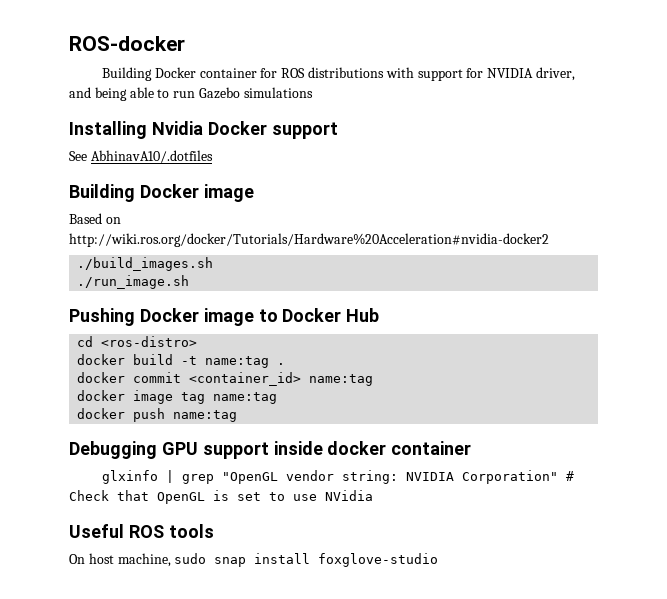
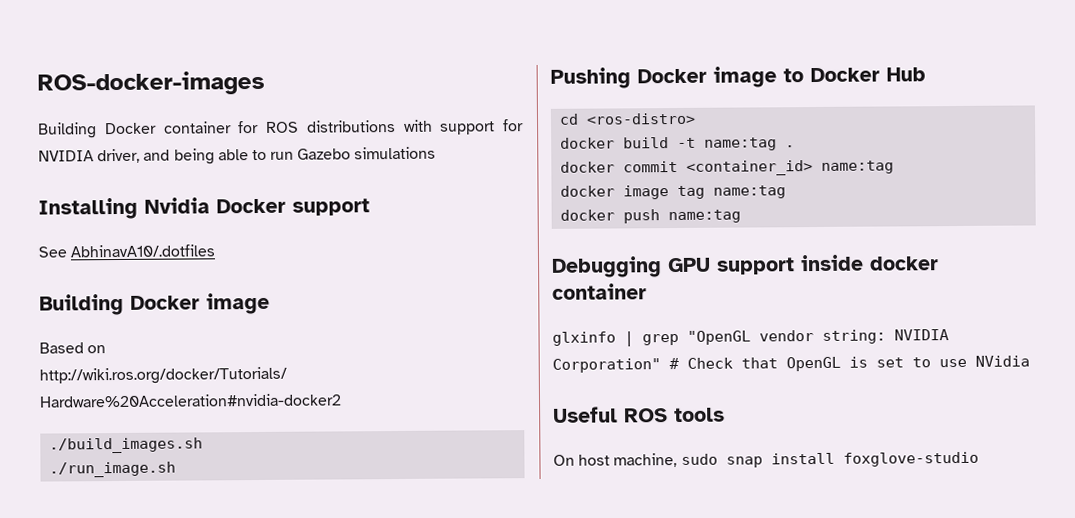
[69,36,185,51] ROS-docker -> [37,70,265,96] ROS-docker-images

